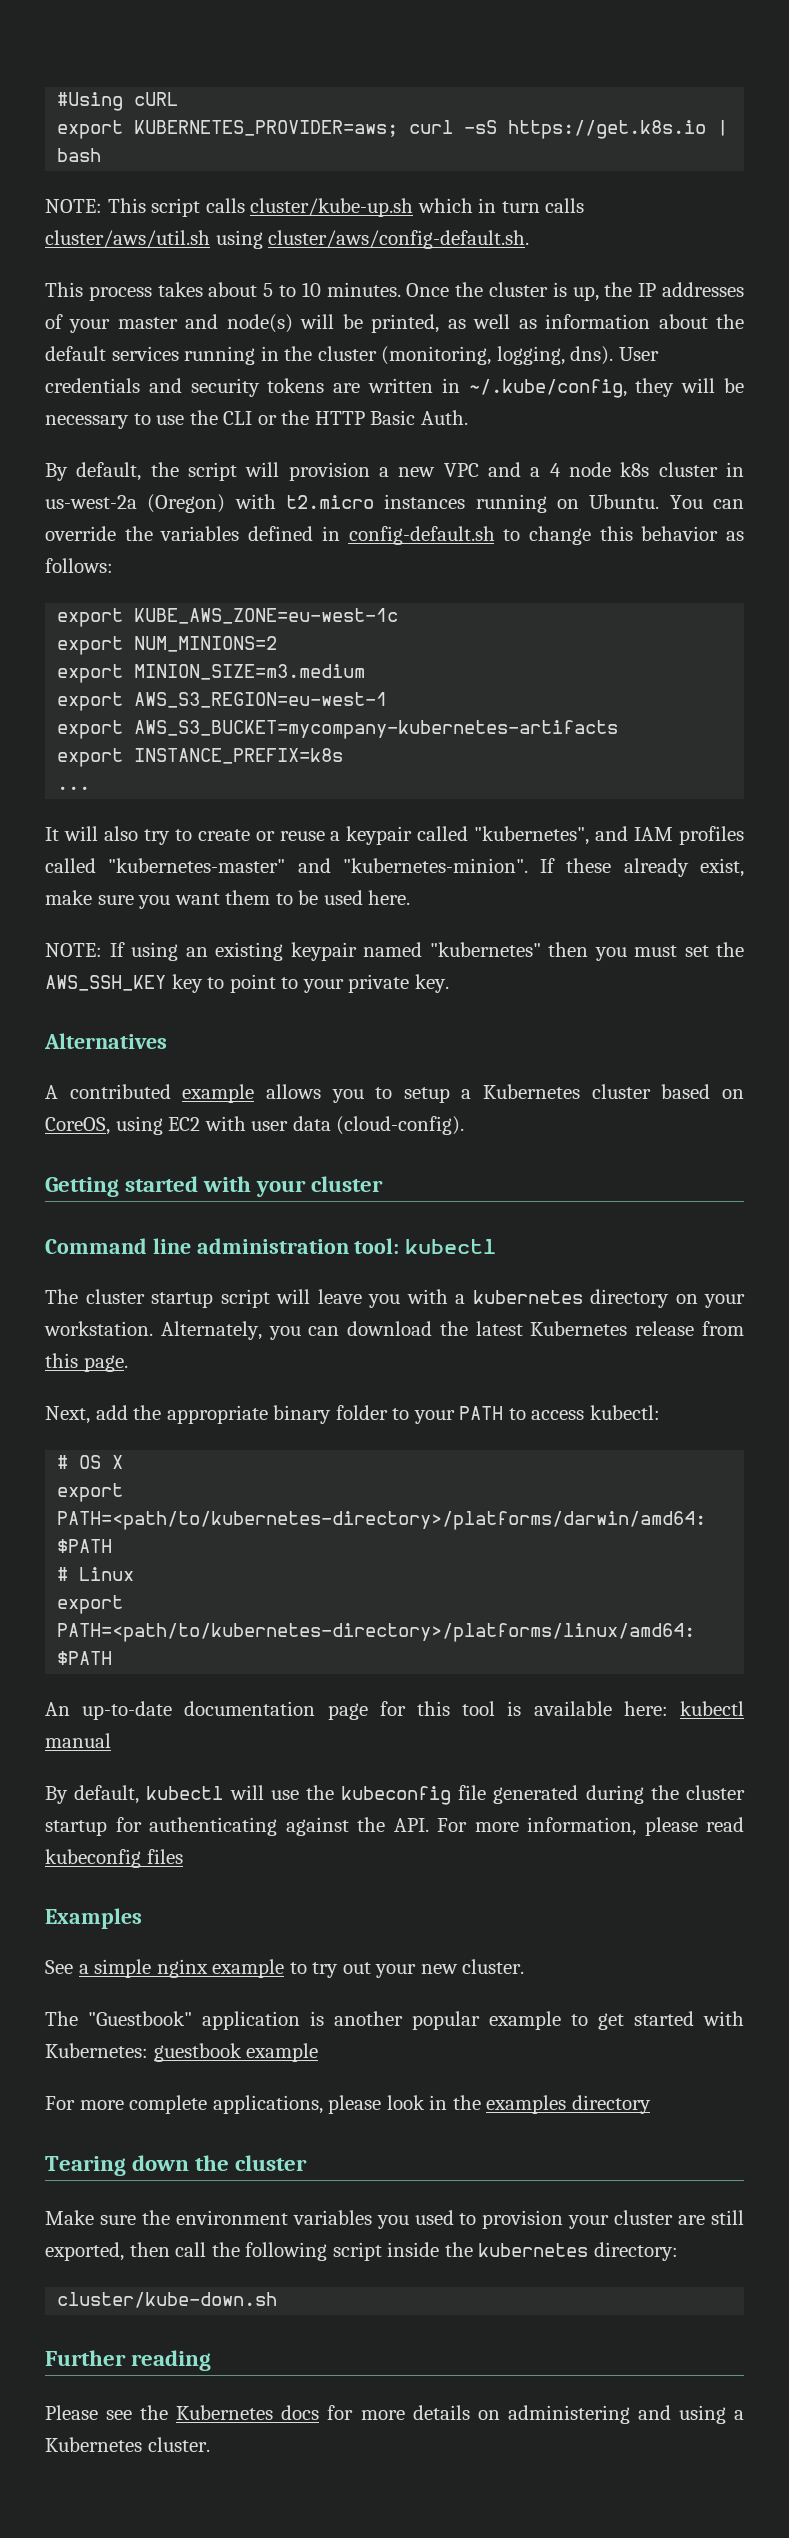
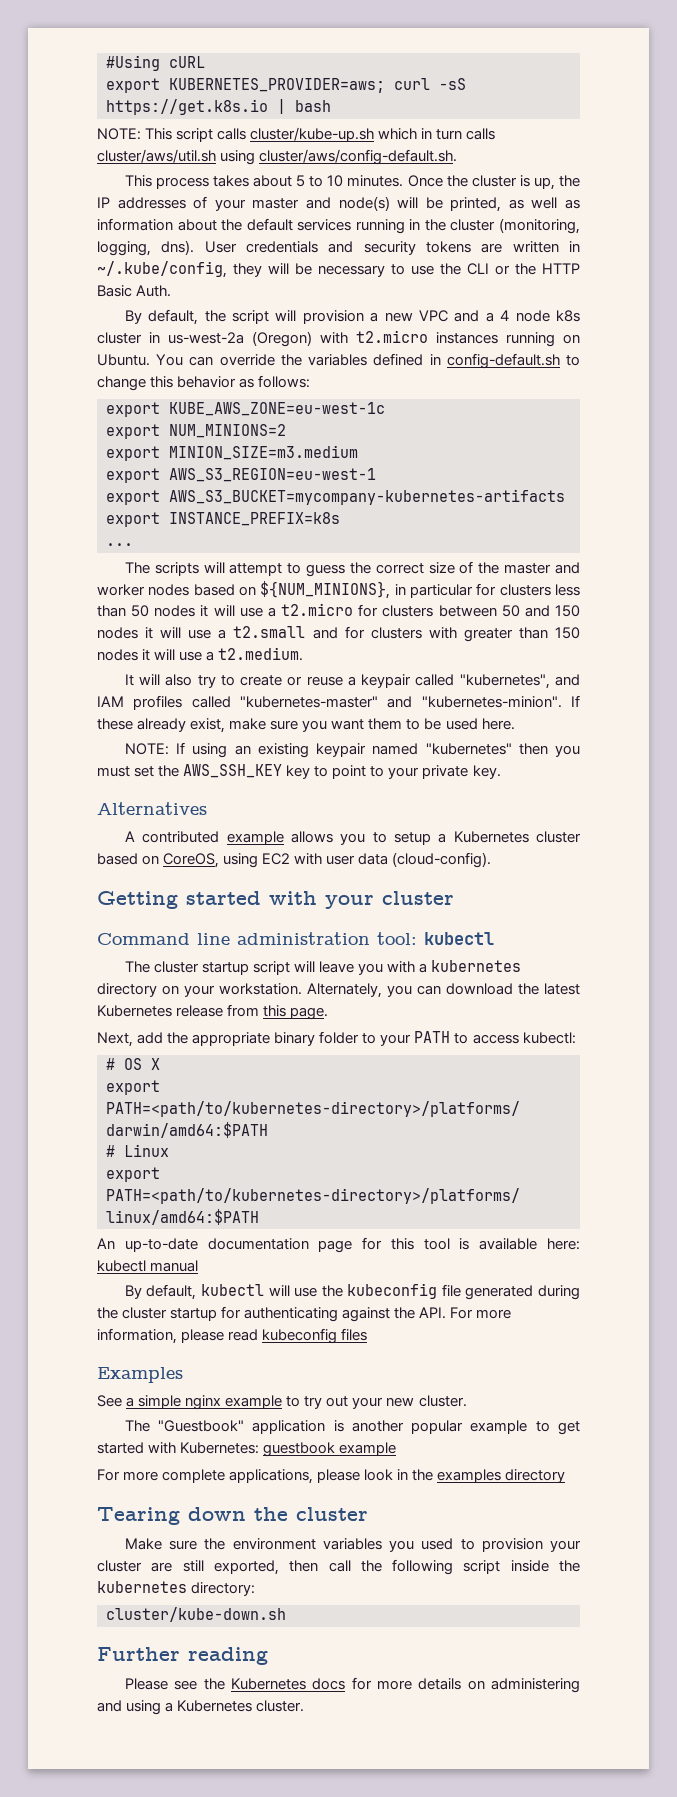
(91, 788) none -> [124,561,581,577] [97,581,580,599] [97,603,580,617] [97,626,580,642] [97,647,304,661] // The scripts will attempt to guess the correct size of the master and worker nodes based on ${NUM_MINIONS}, in particular for clusters less than 50 nodes it will use a t2.micro for clusters between 50 and 150 nodes it will use a t2.small and for clusters with greater than 150 nodes it will use a t2.medium.

